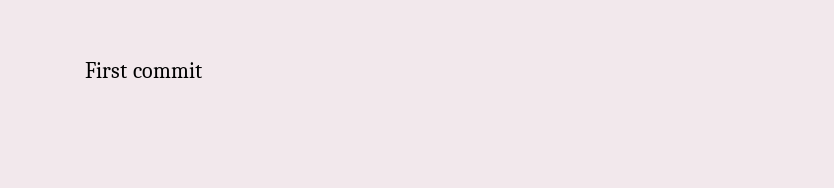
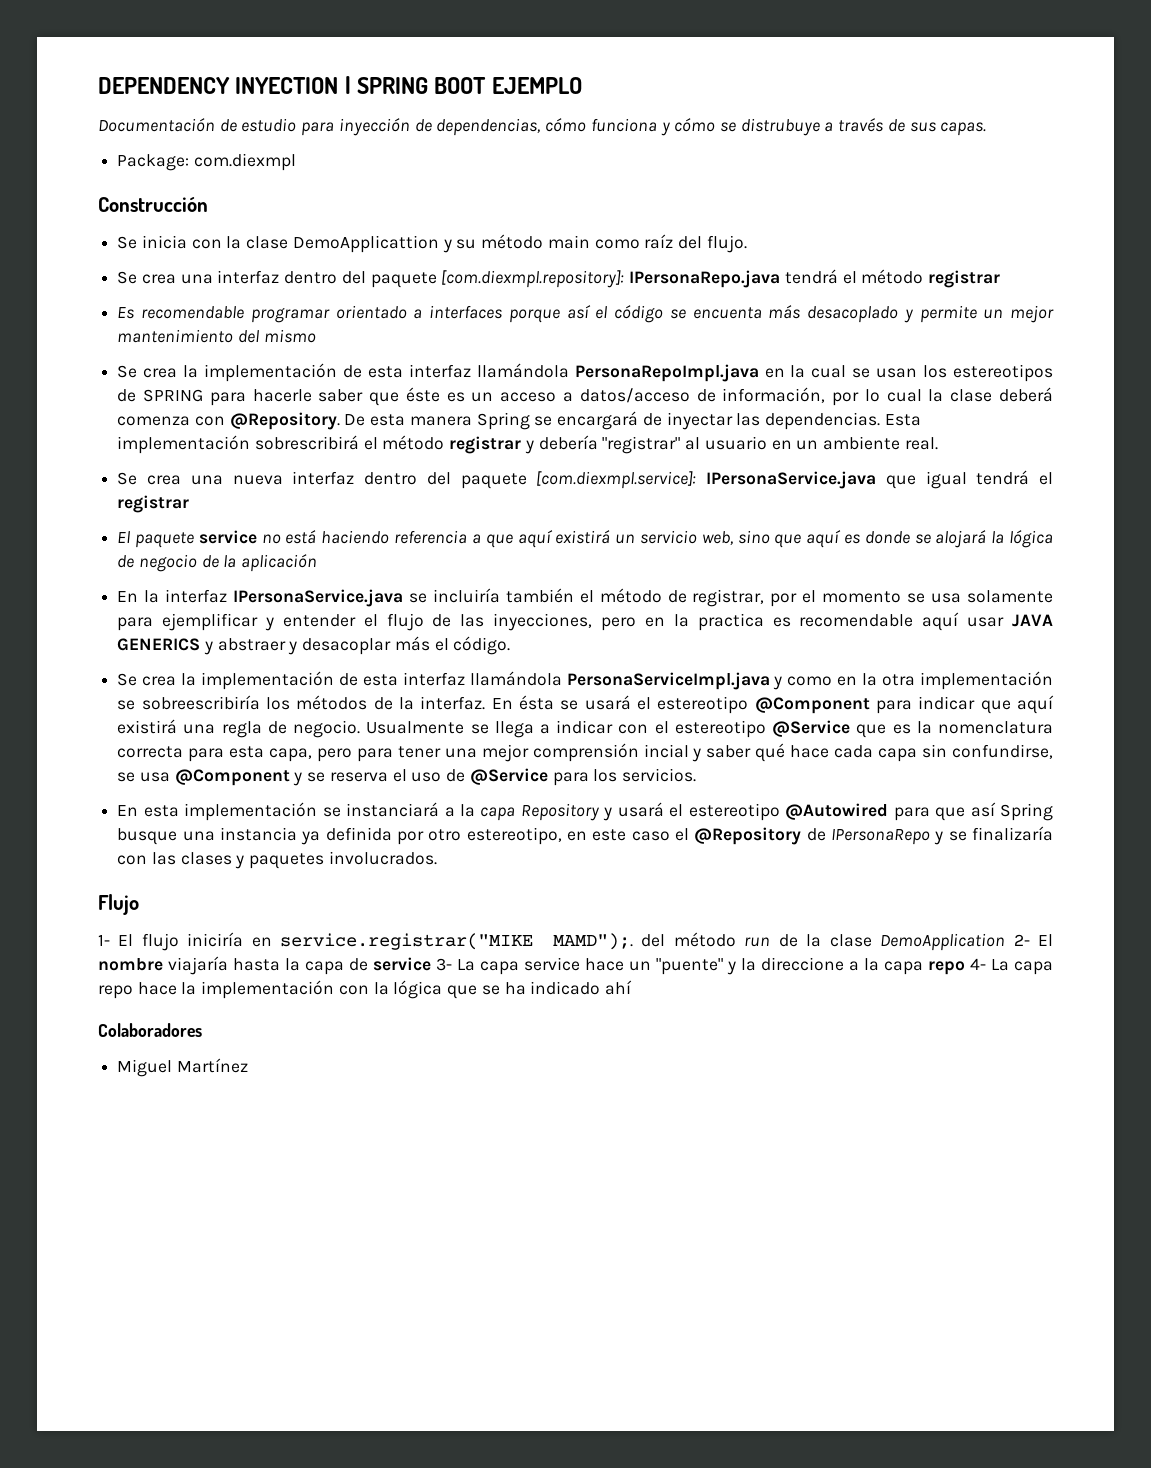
[85,62,203,78] First commit -> [98,76,582,94] [98,118,987,136] [117,153,296,171] [98,197,208,212] [117,234,747,253] [117,269,1000,288] [117,305,1054,323] [117,329,316,343] [117,363,1053,382] [117,387,1053,406] [117,411,921,430] [117,435,938,454] [117,470,1053,489] [117,495,190,513] [117,530,1053,548] [117,554,318,572] [117,588,1053,607] [117,612,1053,631] [117,636,511,655] [117,671,1054,690] [117,695,1054,714] [117,719,1054,738] [117,743,1053,762] [117,768,696,786] [117,802,1054,821] [117,826,1054,845] [117,851,437,869] [98,894,139,915] [98,932,1053,951] [98,956,1053,975] [98,980,632,999] [98,1023,202,1037] [117,1058,248,1077] DEPENDENCY INYECTION | SPRING BOOT EJEMPLO // Documentación de estudio para inyección de dependencias, cómo funciona y cómo se distrubuye a través de sus capas. // Package: com.diexmpl // Construcción // Se inicia con la clase DemoApplicattion y su método main como raíz del flujo. // Se crea una interfaz dentro del paquete [com.diexmpl.repository]: IPersonaRepo.java tendrá el método registrar // Es recomendable programar orientado a interfaces porque así el código se encuenta más desacoplado y permite un mejor mantenimiento del mismo // Se crea la implementación de esta interfaz llamándola PersonaRepoImpl.java en la cual se usan los estereotipos de SPRING para hacerle saber que éste es un acceso a datos/acceso de información, por lo cual la clase deberá comenza con @Repository. De esta manera Spring se encargará de inyectar las dependencias. Esta implementación sobrescribirá el método registrar y debería "registrar" al usuario en un ambiente real. // Se crea una nueva interfaz dentro del paquete [com.diexmpl.service]: IPersonaService.java que igual tendrá el registrar // El paquete service no está haciendo referencia a que aquí existirá un servicio web, sino que aquí es donde se alojará la lógica de negocio de la aplicación // En la interfaz IPersonaService.java se incluiría también el método de registrar, por el momento se usa solamente para ejemplificar y entender el flujo de las inyecciones, pero en la practica es recomendable aquí usar JAVA GENERICS y abstraer y desacoplar más el código. // Se crea la implementación de esta interfaz llamándola PersonaServiceImpl.java y como en la otra implementación se sobreescribiría los métodos de la interfaz. En ésta se usará el estereotipo @Component para indicar que aquí existirá una regla de negocio. Usualmente se llega a indicar con el estereotipo @Service que es la nomenclatura correcta para esta capa, pero para tener una mejor comprensión incial y saber qué hace cada capa sin confundirse, se usa @Component y se reserva el uso de @Service para los servicios. // En esta implementación se instanciará a la capa Repository y usará el estereotipo @Autowired para que así Spring busque una instancia ya definida por otro estereotipo, en este caso el @Repository de IPersonaRepo y se finalizaría con las clases y paquetes involucrados. // Flujo // 1- El flujo iniciría en service.registrar("MIKE MAMD");. del método run de la clase DemoApplication 2- El nombre viajaría hasta la capa de service 3- La capa service hace un "puente" y la direccione a la capa repo 4- La capa repo hace la implementación con la lógica que se ha indicado ahí // Colaboradores // Miguel Martínez

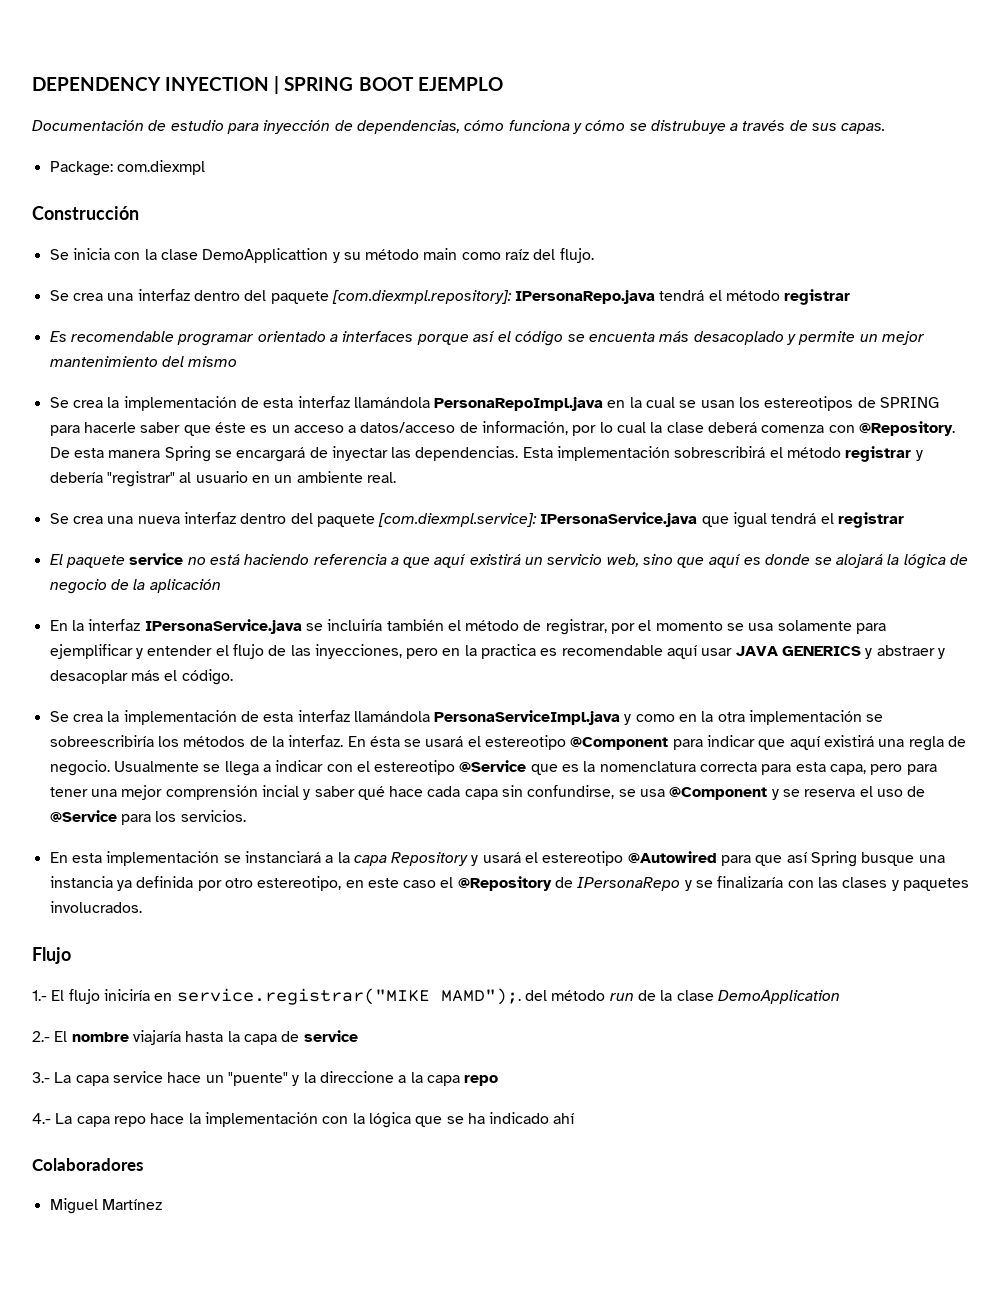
[98,934,110,946] 1- -> [32,990,47,1001] 1.-
[1013,934,1030,946] 2- -> [32,1031,50,1042] // 2.-
[436,958,452,971] 3- -> [32,1072,50,1083] // 3.-
[970,958,986,970] 4- -> [32,1113,51,1124] // 4.-

